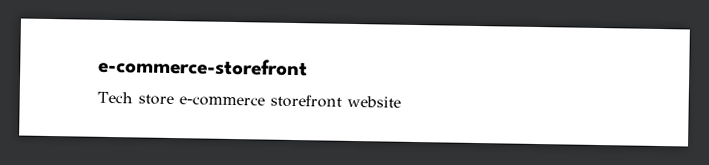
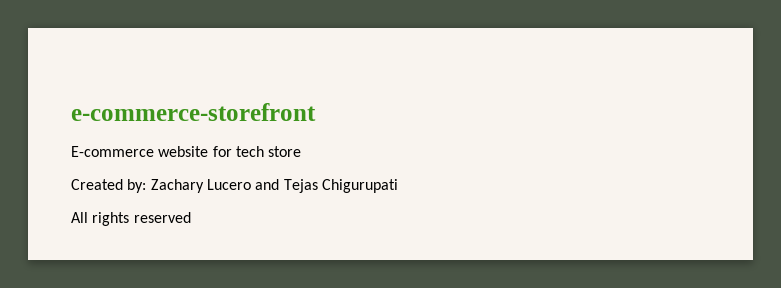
[97,91,401,108] Tech store e-commerce storefront website -> [71,146,302,157] [71,179,398,193] [71,212,191,226] E-commerce website for tech store // Created by: Zachary Lucero and Tejas Chigurupati // All rights reserved

